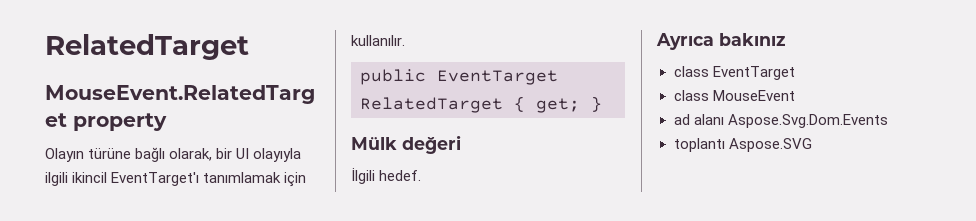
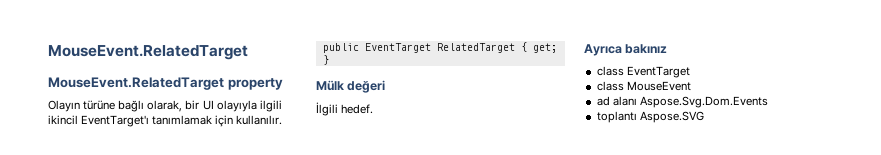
[45,34,249,60] RelatedTarget -> [48,45,248,60] MouseEvent.RelatedTarget

